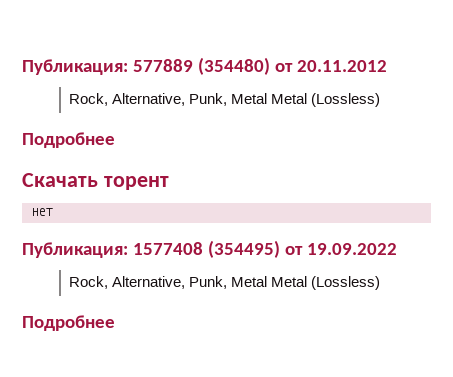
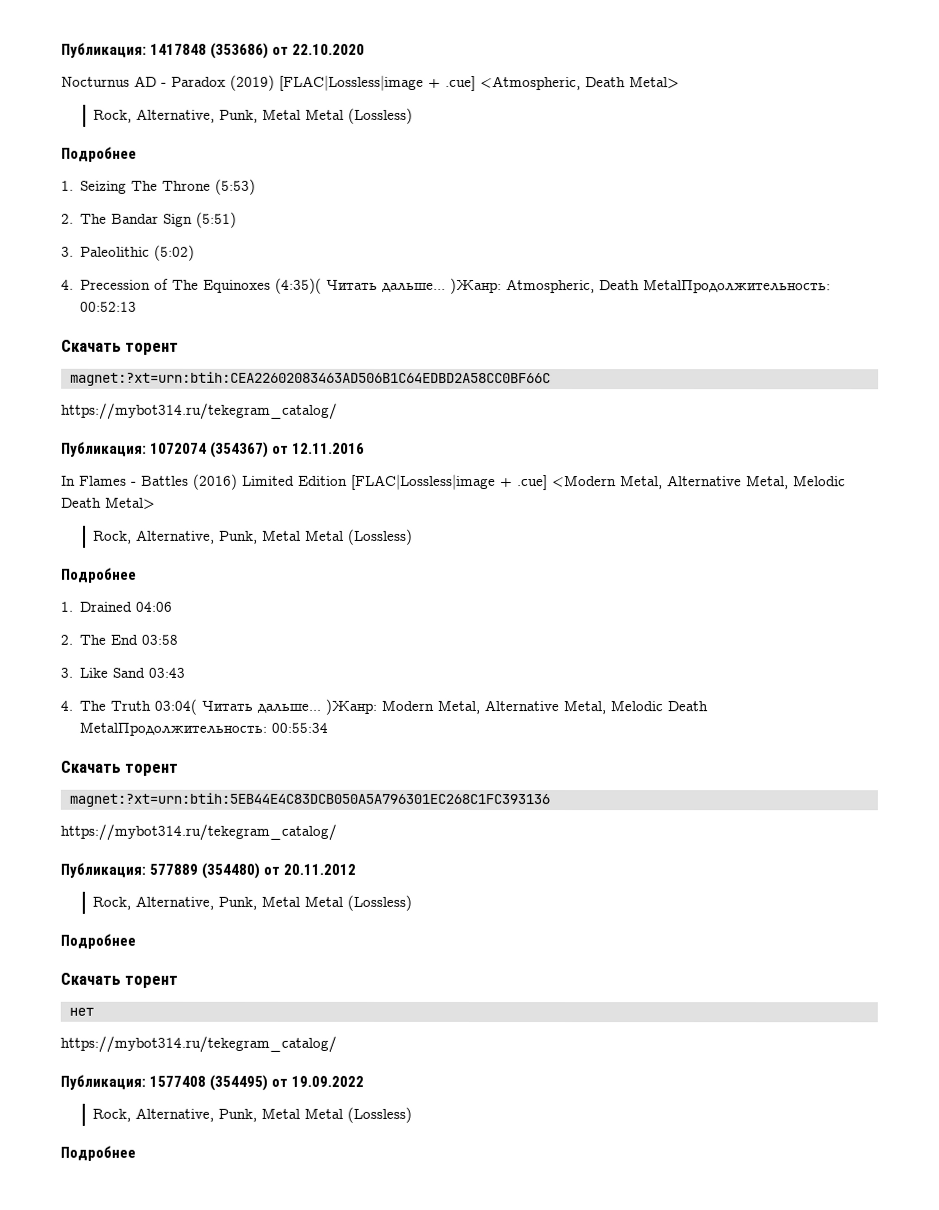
[22,59,128,75] Публикация: -> [61,42,366,59] [61,74,680,92] [93,107,414,124] [61,146,137,162] [61,178,257,195] [61,211,238,228] [61,244,196,261] [61,277,832,295] [80,301,138,312] [61,339,180,355] [69,371,551,387] [61,402,338,420] [61,441,366,458] [61,473,846,491] [61,496,156,509] [93,528,414,545] [61,567,137,583] [60,601,174,612] [60,634,179,645] [60,667,186,678] [60,698,709,715] [79,721,329,736] [60,760,179,776] [68,792,550,808] [60,823,337,841] [60,862,146,878] Публикация: 1417848 (353686) от 22.10.2020 // Nocturnus AD - Paradox (2019) [FLAC|Lossless|image + .cue] <Atmospheric, Death Metal> // Rock, Alternative, Punk, Metal Metal (Lossless) // Подробнее // 1. Seizing The Throne (5:53) // 2. The Bandar Sign (5:51) // 3. Paleolithic (5:02) // 4. Precession of The Equinoxes (4:35)( Читать дальше... )Жанр: Atmospheric, Death MetalПродолжительность: 00:52:13 // Скачать торент // magnet:?xt=urn:btih:CEA22602083463AD506B1C64EDBD2A58CC0BF66C // https://mybot314.ru/tekegram_catalog/ // Публикация: 1072074 (354367) от 12.11.2016 // In Flames - Battles (2016) Limited Edition [FLAC|Lossless|image + .cue] <Modern Metal, Alternative Metal, Melodic Death Metal> // Rock, Alternative, Punk, Metal Metal (Lossless) // Подробнее // 1. Drained 04:06 // 2. The End 03:58 // 3. Like Sand 03:43 // 4. The Truth 03:04( Читать дальше... )Жанр: Modern Metal, Alternative Metal, Melodic Death MetalПродолжительность: 00:55:34 // Скачать торент // magnet:?xt=urn:btih:5EB44E4C83DCB050A5A796301EC268C1FC393136 // https://mybot314.ru/tekegram_catalog/ // Публикация:
(53, 212) none -> [60,1035,337,1053] // https://mybot314.ru/tekegram_catalog/

